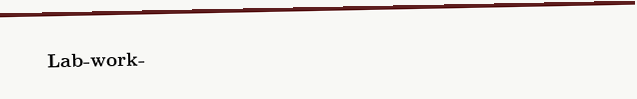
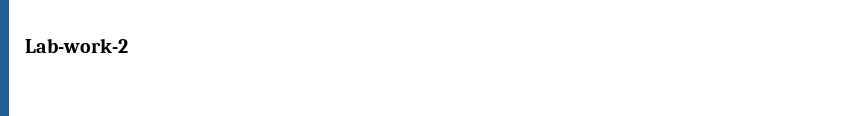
[47,52,146,68] Lab-work- -> [25,38,128,53] Lab-work-2

